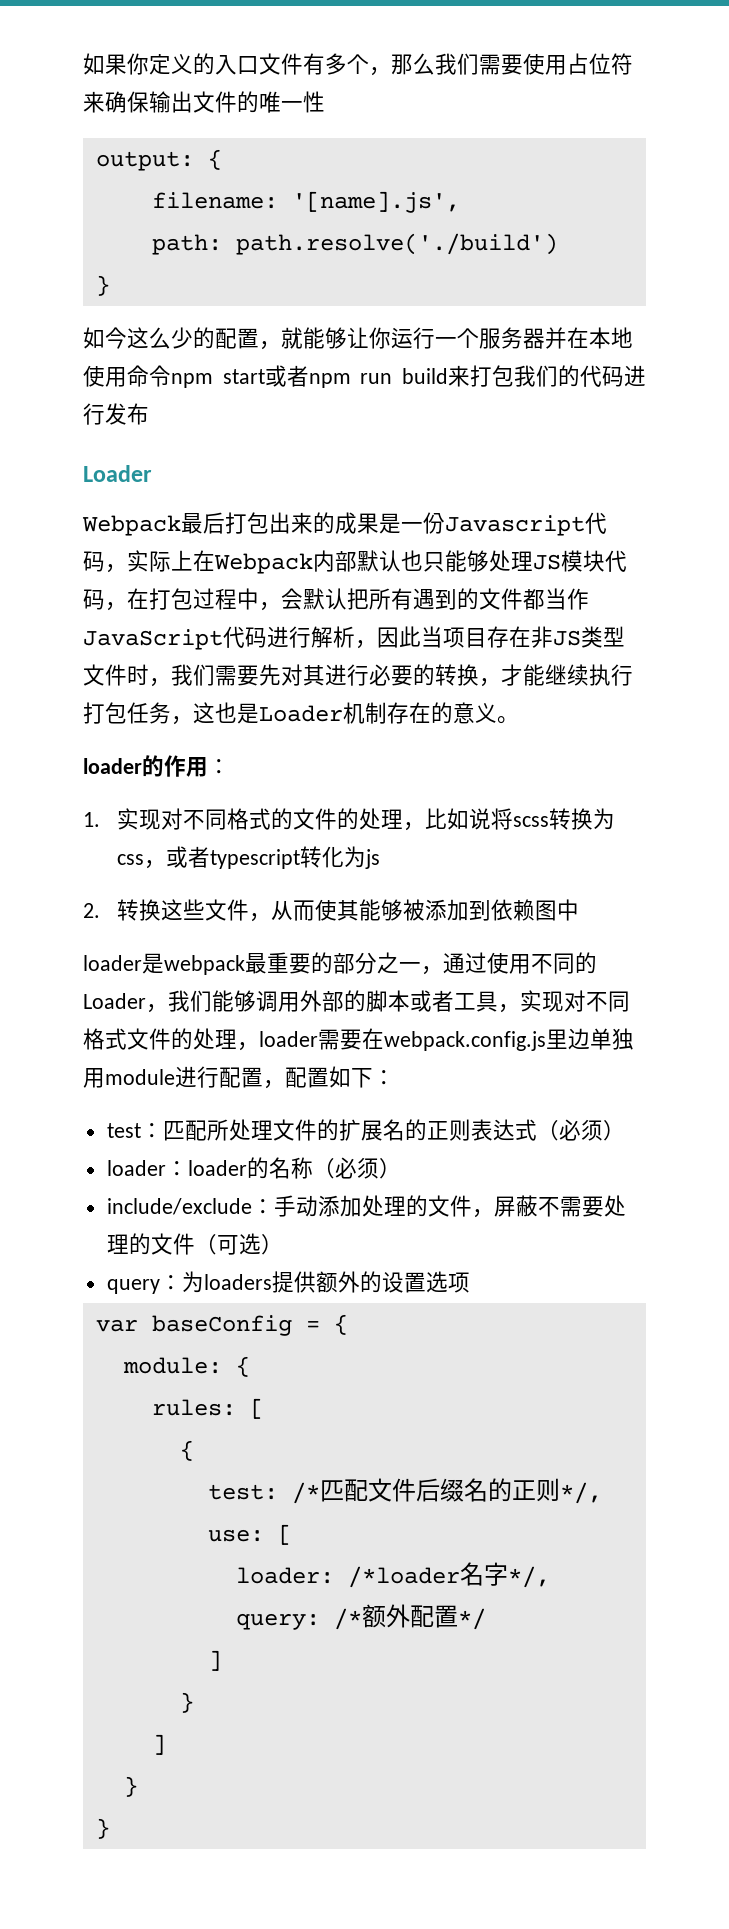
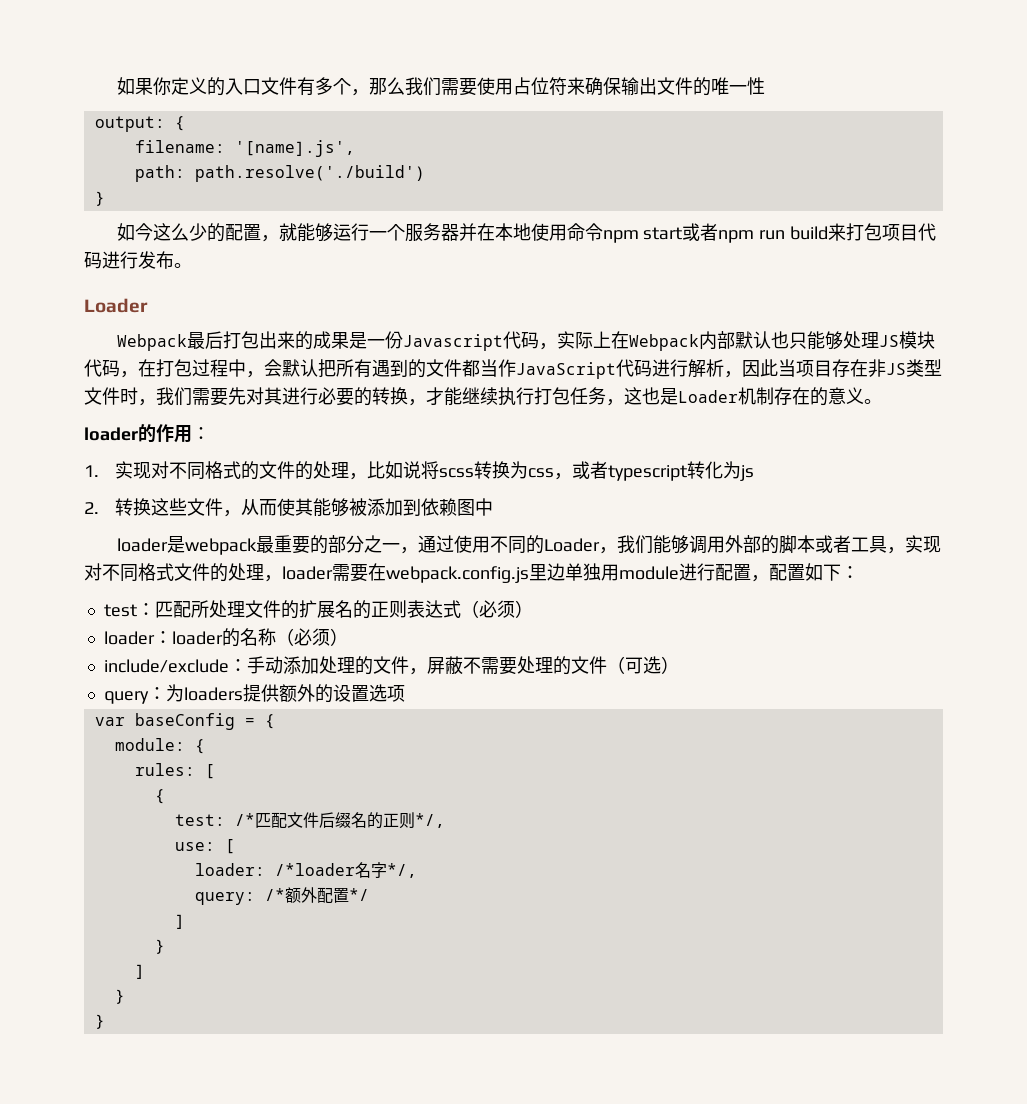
[347,327,391,349] 让你 -> (333, 232) none
[514,365,580,387] 我们的 -> [882,224,919,241] 项目
(149, 414) none -> [174,263,192,268] 。

